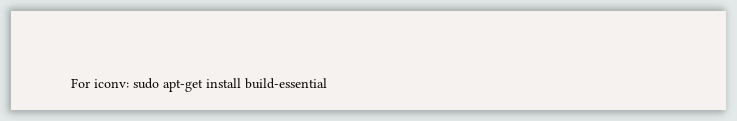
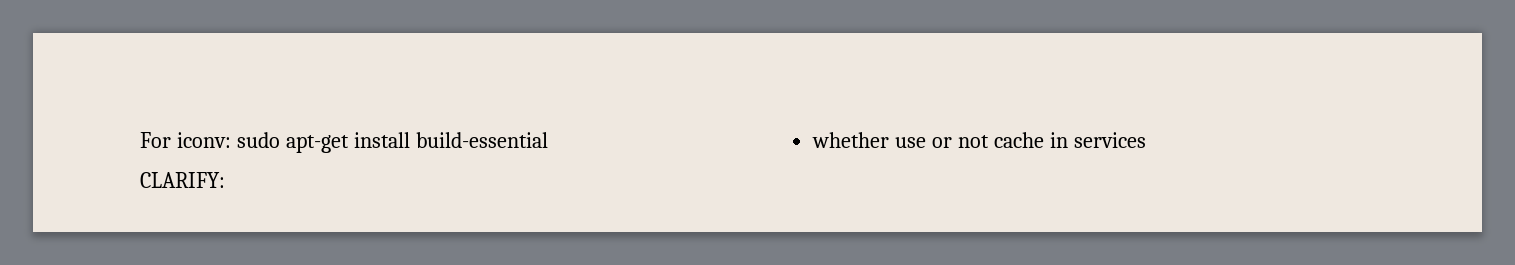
(327, 83) none -> [140,172,225,188] [812,132,1146,148] // CLARIFY: // whether use or not cache in services

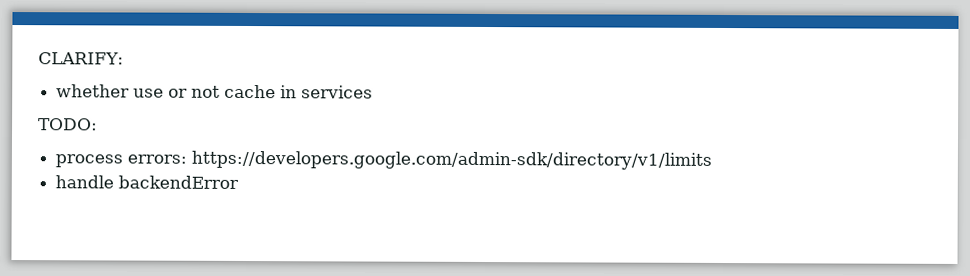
[140,132,548,153] For iconv: sudo apt-get install build-essential // -> (38, 58) none
(1146, 140) none -> [38,118,98,131] [55,150,713,170] [55,175,240,189] // TODO: // process errors: https://developers.google.com/admin-sdk/directory/v1/limits // handle backendError

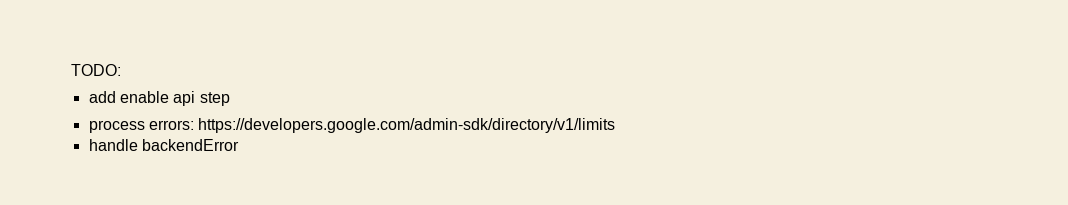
[38,52,124,65] [56,84,374,99] [38,118,98,131] CLARIFY: // whether use or not cache in services // TODO: -> [71,64,121,76] [88,91,230,106] TODO: // add enable api step

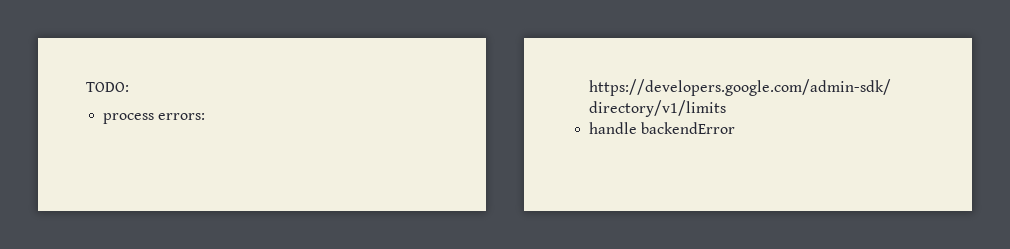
[88,91,230,106] // add enable api step -> (129, 87) none

